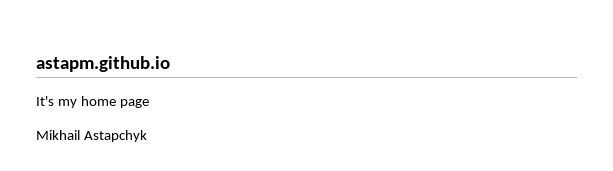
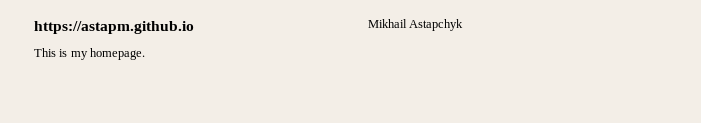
[36,56,170,72] [36,96,149,108] astapm.github.io // It's my home page -> [34,21,194,34] [34,48,146,60] https://astapm.github.io // This is my homepage.

